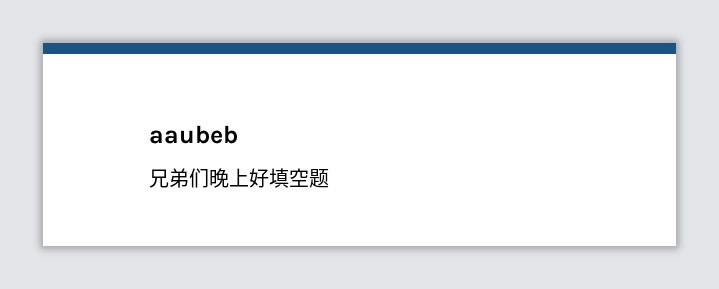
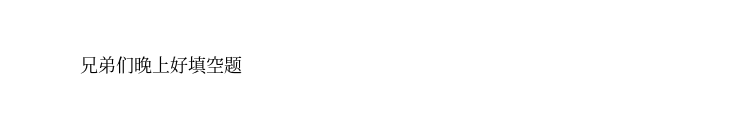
[149,125,238,144] aaubeb // -> (80, 65) none

